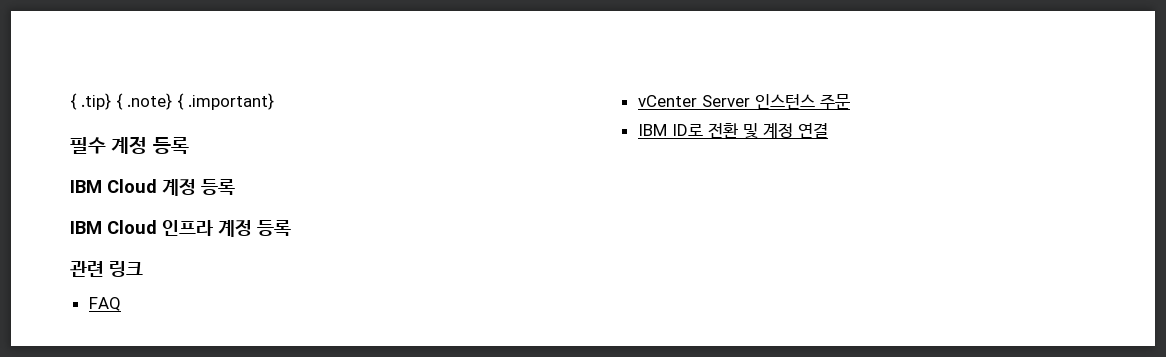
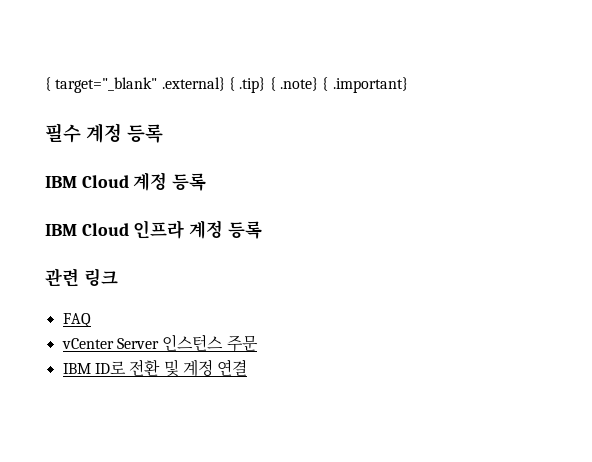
[70,93,77,110] { -> [45,77,235,93] { target="_blank" .external} {

